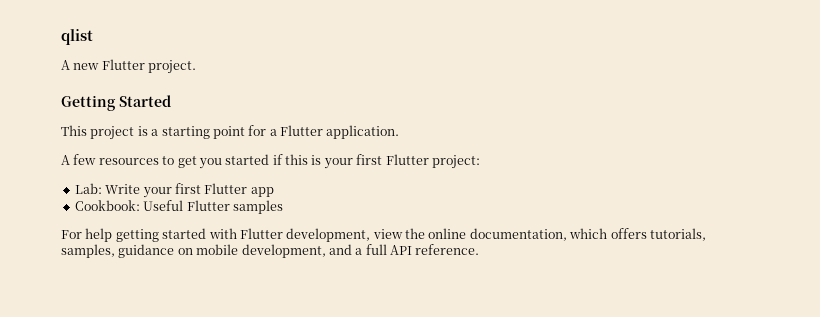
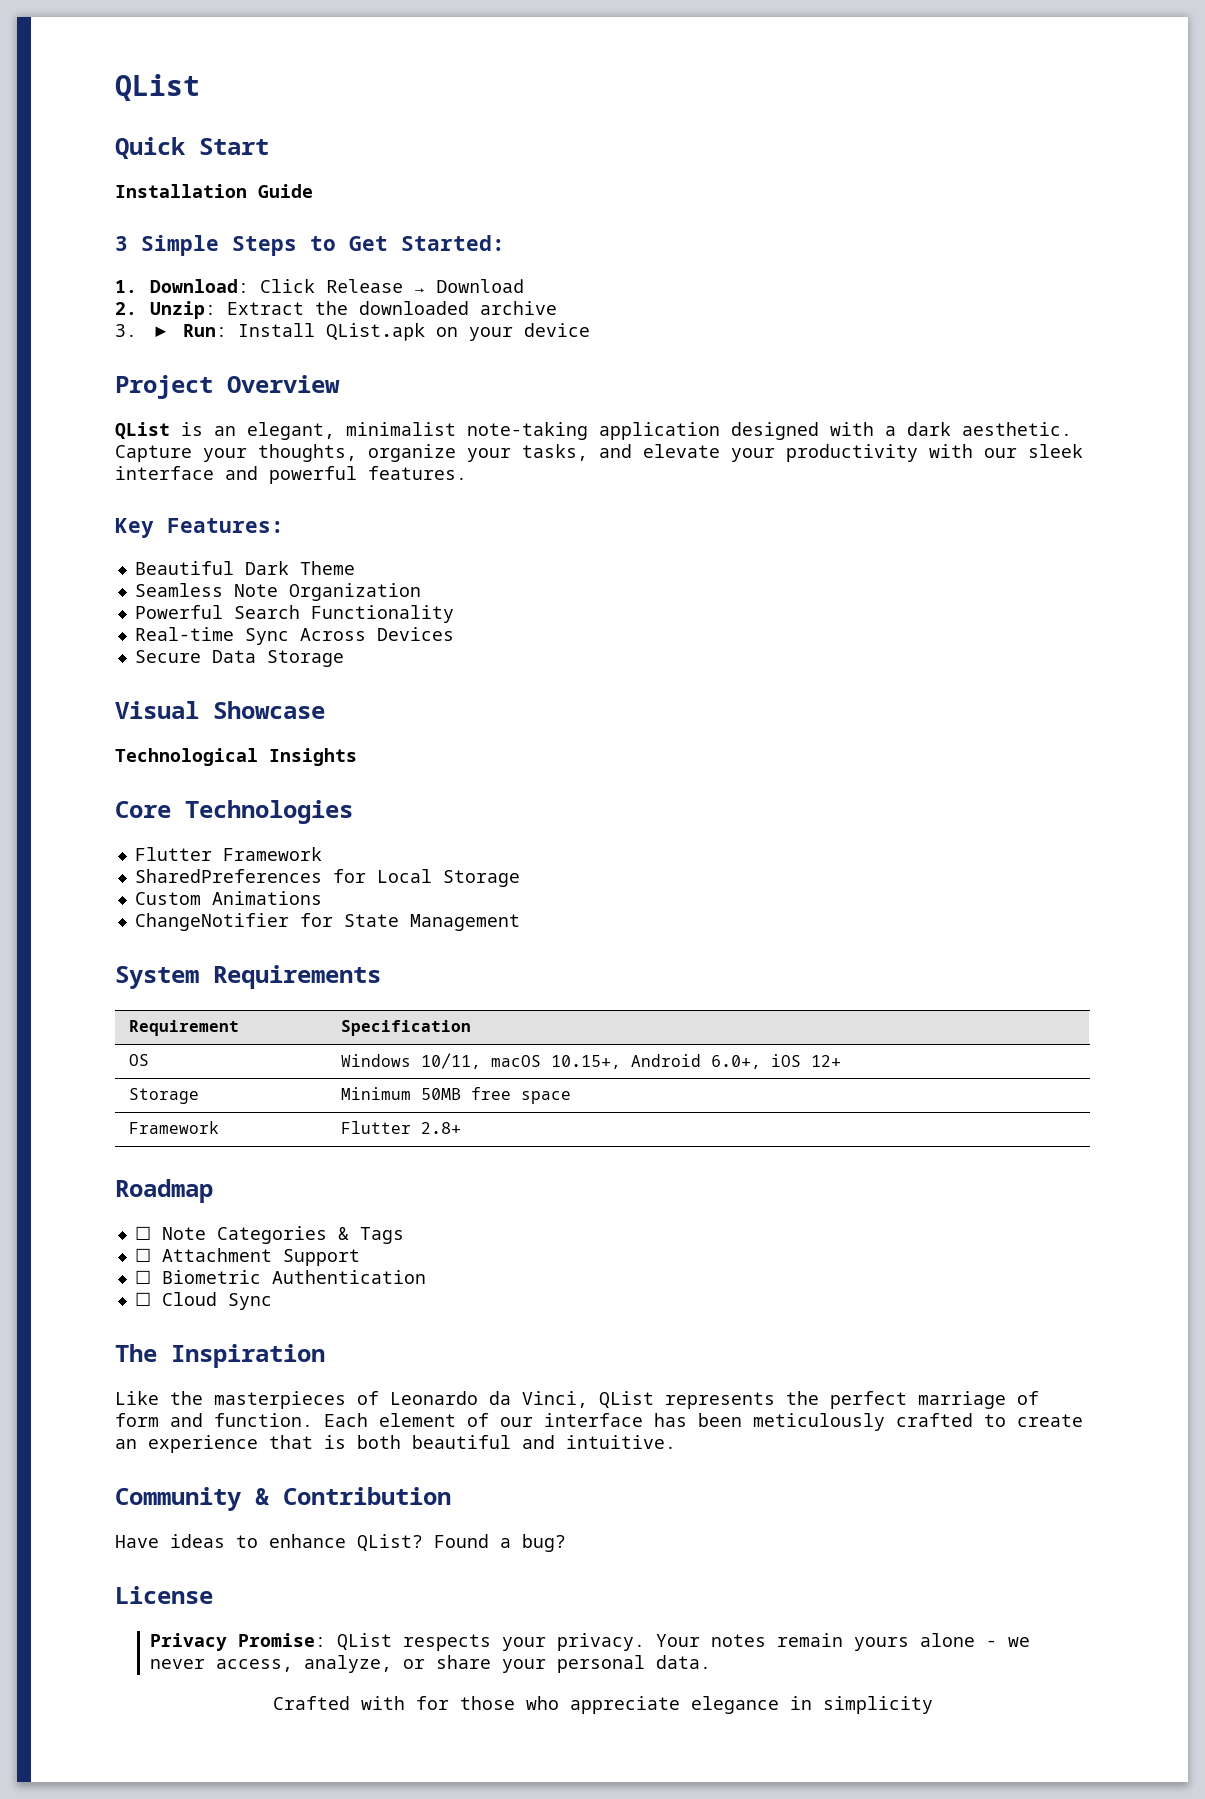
[61,29,93,45] [61,59,197,74] [61,95,171,111] [61,125,400,140] [61,154,480,169] [74,183,274,198] [74,200,283,214] [61,228,706,242] [61,244,480,258] qlist // A new Flutter project. // Getting Started // This project is a starting point for a Flutter application. // A few resources to get you started if this is your first Flutter project: // Lab: Write your first Flutter app // Cookbook: Useful Flutter samples // For help getting started with Flutter development, view the online documentation, which offers tutorials, samples, guidance on mobile development, and a full API reference. -> [115,74,200,101] [115,137,269,159] [115,184,313,198] [115,235,505,256] [115,279,524,294] [115,301,557,319] [115,322,590,341] [115,375,340,399] [115,422,1072,440] [115,444,1083,462] [115,466,467,484] [115,518,284,538] [134,561,355,575] [134,583,421,601] [134,605,454,623] [134,627,454,645] [134,650,344,667] [115,701,325,719] [115,748,357,766] [115,800,353,824] [134,847,322,861] [134,869,520,887] [134,891,322,905] [134,913,520,931] [115,965,381,989] [129,1020,240,1036] [341,1020,472,1036] [129,1054,150,1066] [341,1053,842,1069] [129,1088,200,1104] [341,1087,572,1104] [129,1121,220,1134] [341,1121,462,1134] [115,1179,213,1203] [134,1226,404,1244] [134,1248,360,1266] [134,1270,426,1284] [134,1292,272,1310] [115,1344,325,1368] [115,1391,1039,1409] [115,1413,1083,1431] [115,1435,676,1453] [115,1487,451,1511] [115,1534,566,1552] [115,1586,213,1604] [149,1633,1030,1651] [149,1655,711,1673] [272,1696,933,1714] QList // Quick Start // Installation Guide // 3 Simple Steps to Get Started: // 1. Download: Click Release → Download // 2. Unzip: Extract the downloaded archive // 3. ▶ Run: Install QList.apk on your device // Project Overview // QList is an elegant, minimalist note-taking application designed with a dark aesthetic. Capture your thoughts, organize your tasks, and elevate your productivity with our sleek interface and powerful features. // Key Features: // Beautiful Dark Theme // Seamless Note Organization // Powerful Search Functionality // Real-time Sync Across Devices // Secure Data Storage // Visual Showcase // Technological Insights // Core Technologies // Flutter Framework // SharedPreferences for Local Storage // Custom Animations // ChangeNotifier for State Management // System Requirements // Requirement | Specification // OS | Windows 10/11, macOS 10.15+, Android 6.0+, iOS 12+ // Storage | Minimum 50MB free space // Framework | Flutter 2.8+ // Roadmap // ☐ Note Categories & Tags // ☐ Attachment Support // ☐ Biometric Authentication // ☐ Cloud Sync // The Inspiration // Like the masterpieces of Leonardo da Vinci, QList represents the perfect marriage of form and function. Each element of our interface has been meticulously crafted to create an experience that is both beautiful and intuitive. // Community & Contribution // Have ideas to enhance QList? Found a bug? // License // Privacy Promise: QList respects your privacy. Your notes remain yours alone - we never access, analyze, or share your personal data. // Crafted with for those who appreciate elegance in simplicity

